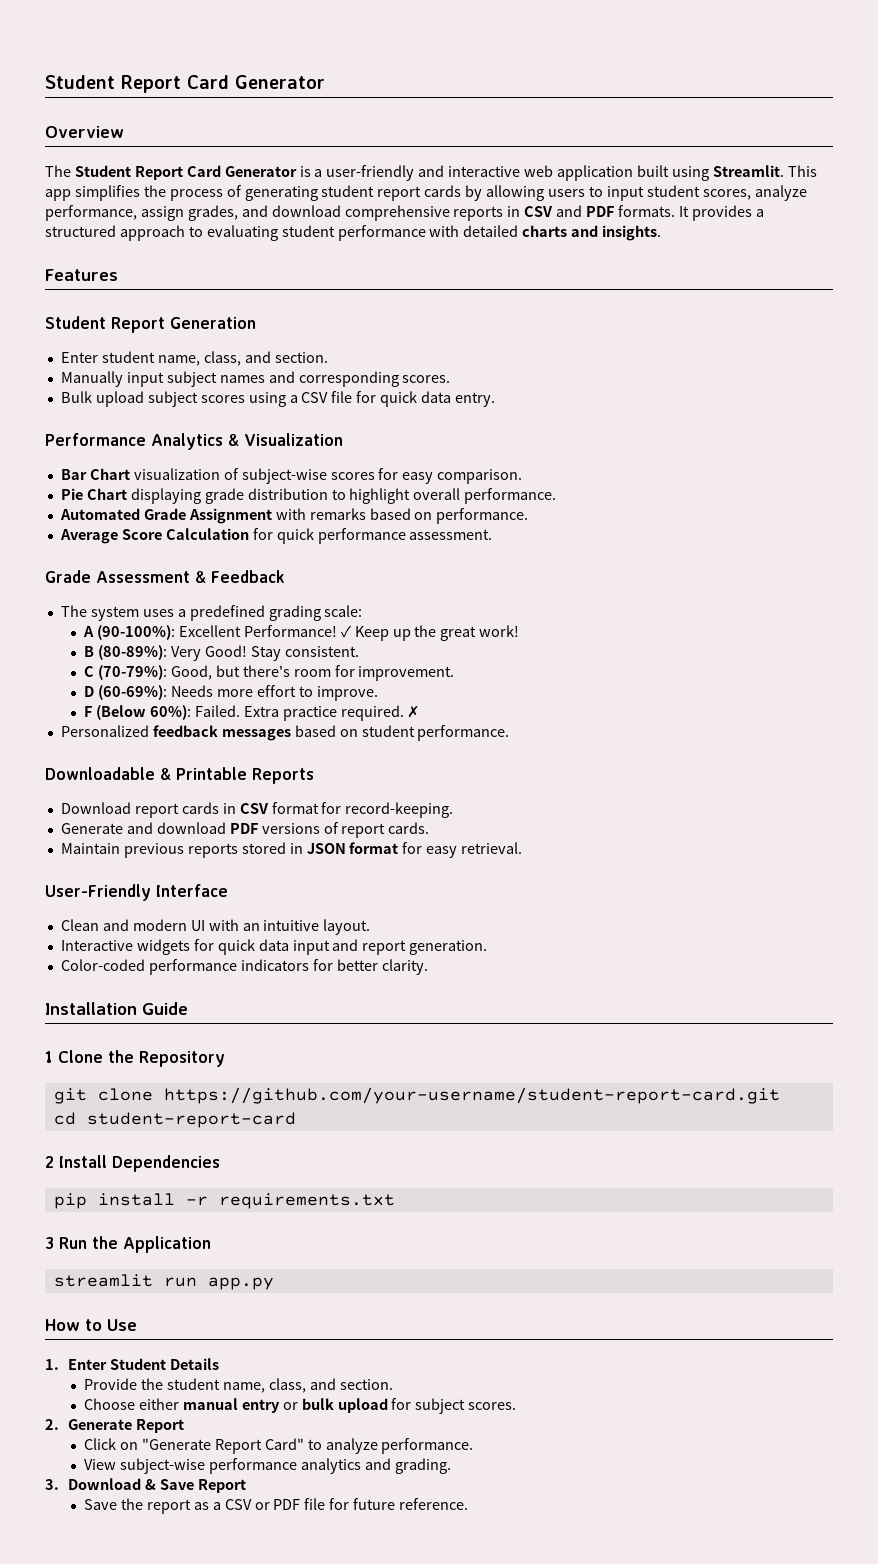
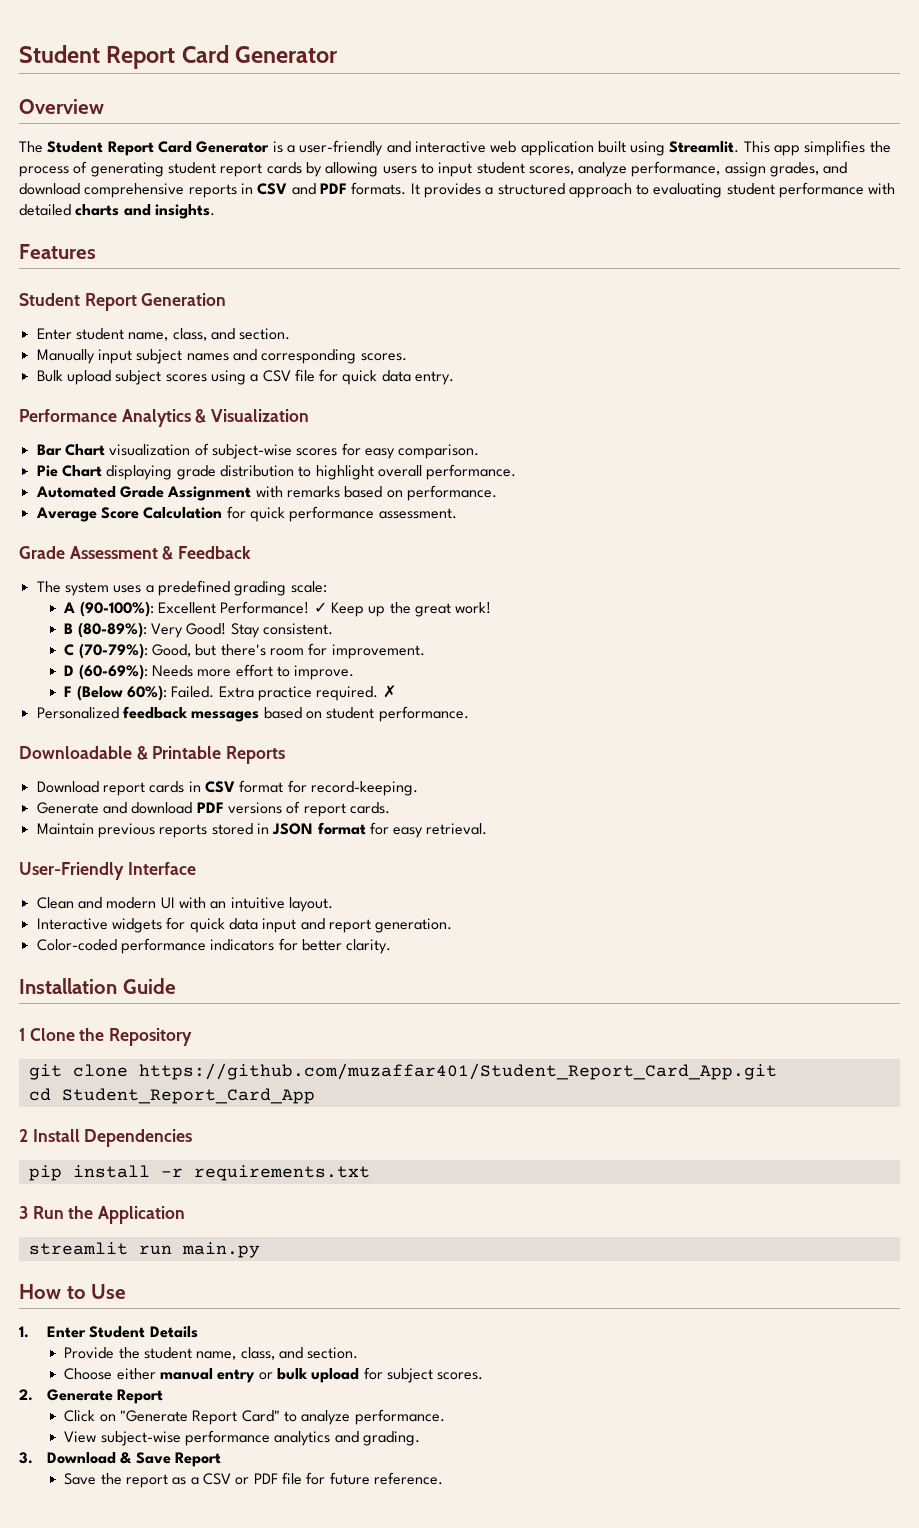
[163,1087,780,1104] https://github.com/your-username/student-report-card.git -> [138,1063,777,1080] https://github.com/muzaffar401/Student_Report_Card_App.git
[86,1112,296,1128] student-report-card -> [61,1088,315,1104] Student_Report_Card_App
[207,1277,274,1290] app.py -> [181,1242,260,1258] main.py

